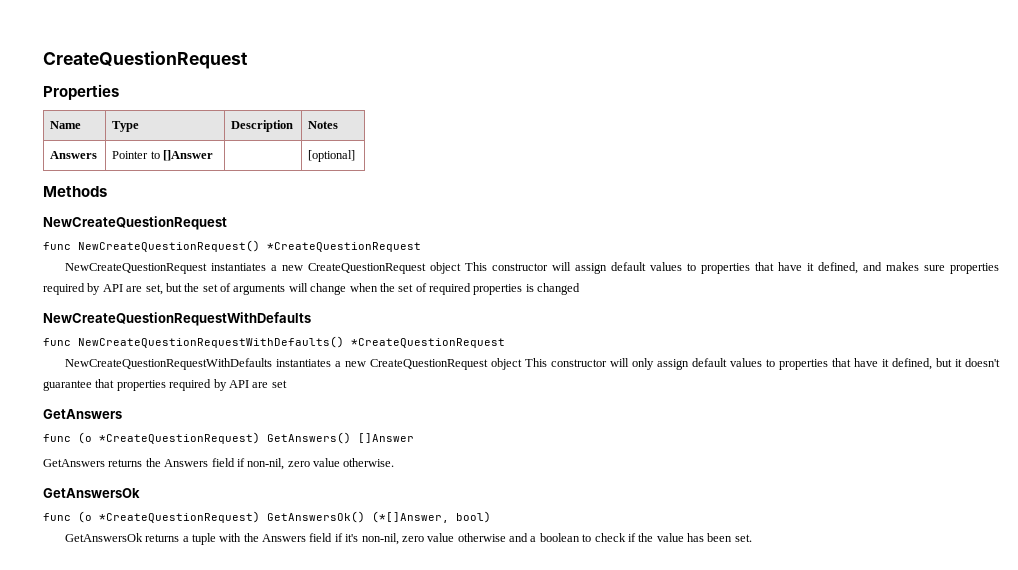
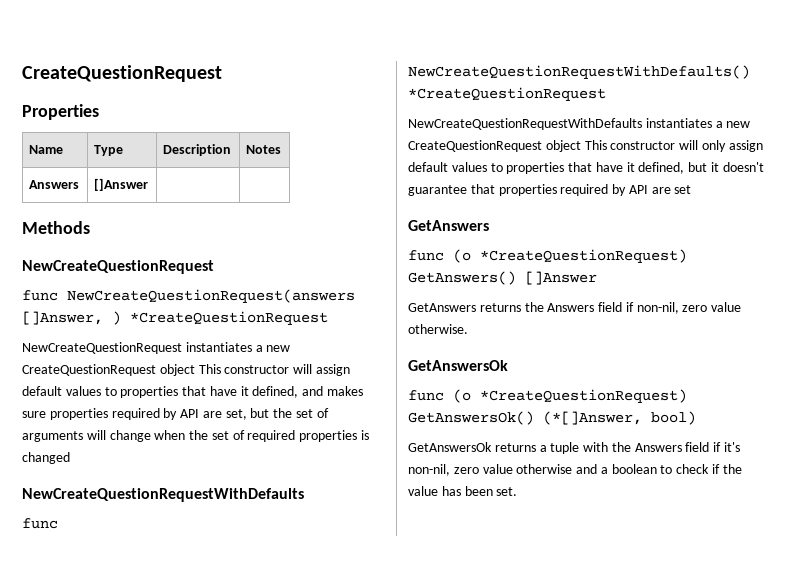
[112,151,160,159] Pointer to -> (80, 184) none
[308,150,356,162] [optional] -> (149, 184) none
[78,240,260,252] NewCreateQuestionRequest() -> [67,289,355,303] [22,311,121,325] NewCreateQuestionRequest(answers []Answer, )

